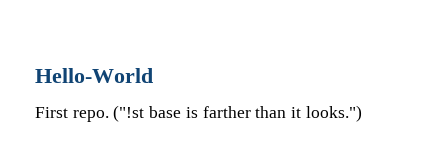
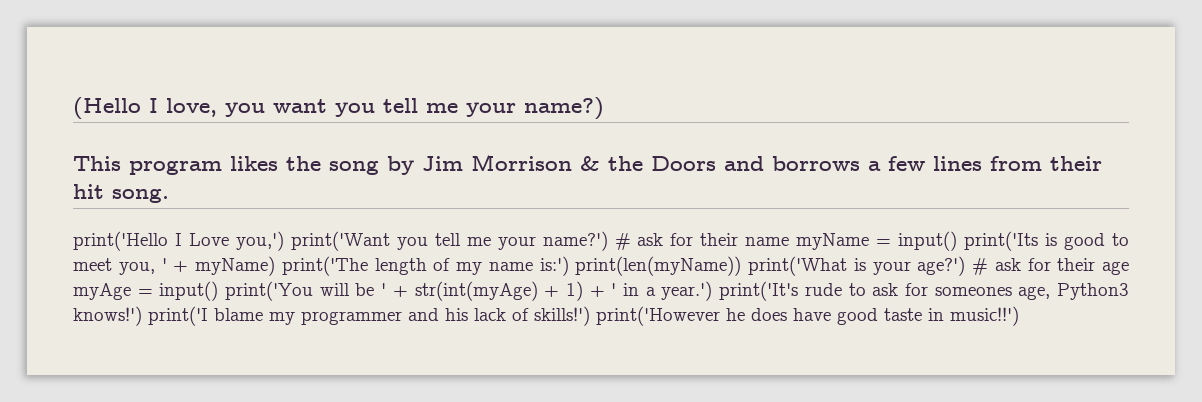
[35,68,153,83] [35,105,362,122] Hello-World // First repo. ("!st base is farther than it looks.") -> [73,97,604,120] [73,154,1102,175] [73,184,169,203] [73,231,1130,251] [73,256,1129,276] [73,281,1129,301] [73,306,1019,326] (Hello I love, you want you tell me your name?) // This program likes the song by Jim Morrison & the Doors and borrows a few lines from their hit song. // print('Hello I Love you,') print('Want you tell me your name?') # ask for their name myName = input() print('Its is good to meet you, ' + myName) print('The length of my name is:') print(len(myName)) print('What is your age?') # ask for their age myAge = input() print('You will be ' + str(int(myAge) + 1) + ' in a year.') print('It's rude to ask for someones age, Python3 knows!') print('I blame my programmer and his lack of skills!') print('However he does have good taste in music!!')

